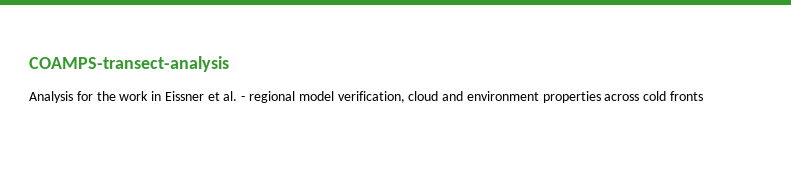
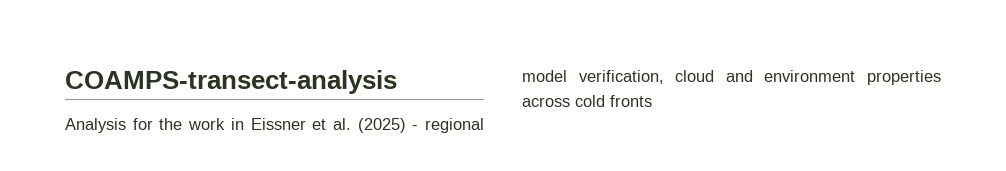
(238, 96) none -> [357,118,406,133] (2025)

